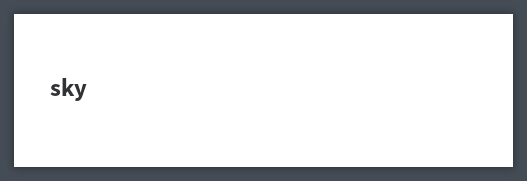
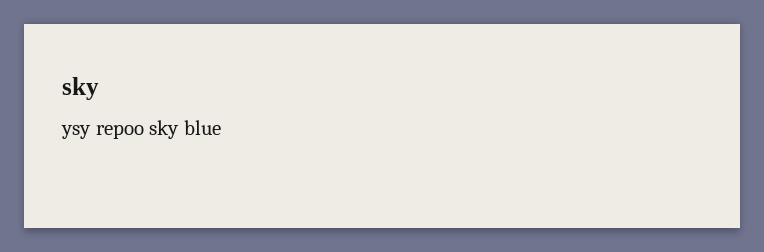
[50,78,87,101] sky -> [62,77,99,100] [61,120,221,139] sky // ysy repoo sky blue

